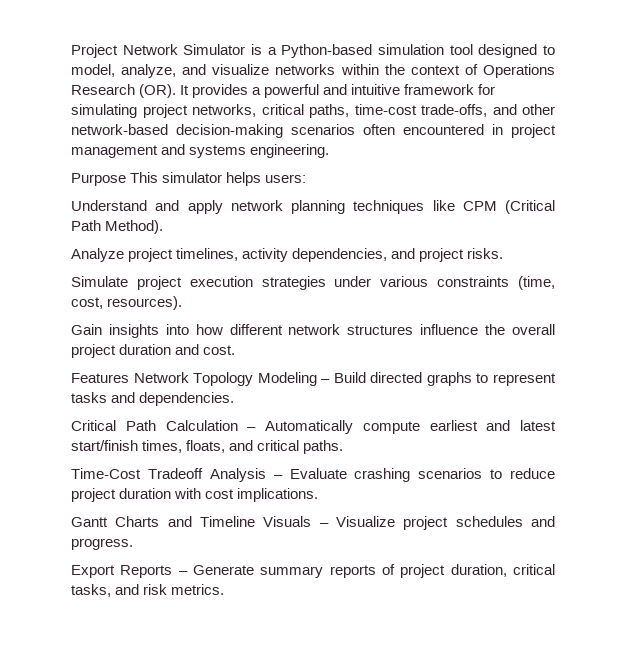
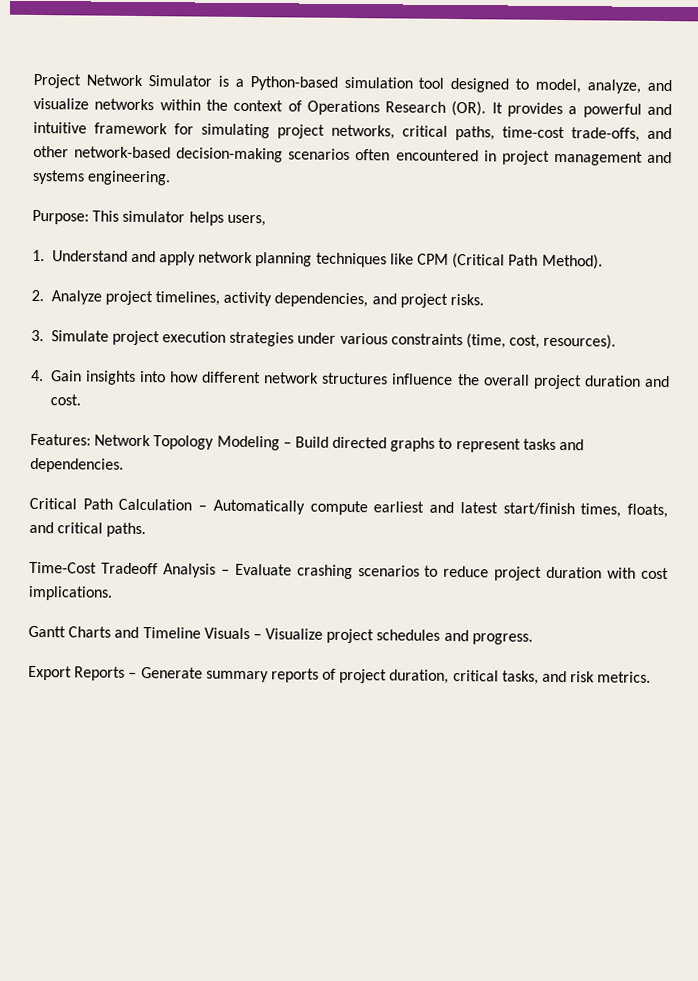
[71,173,126,186] Purpose -> [32,209,89,225] Purpose:
[265,174,307,183] users: // -> [226,214,266,227] [32,249,45,262] users, // 1.
(164, 227) none -> [31,289,44,302] 2.
(504, 253) none -> [31,329,44,342] 3.
(183, 303) none -> [31,369,44,382] 4.
[71,373,129,383] Features -> [30,433,91,446] Features:

